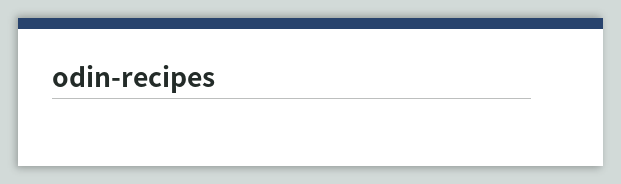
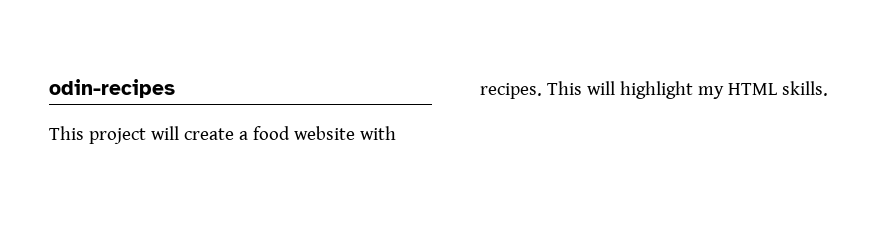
(215, 79) none -> [49,126,396,144] [480,81,828,99] // This project will create a food website with recipes. This will highlight my HTML skills.

